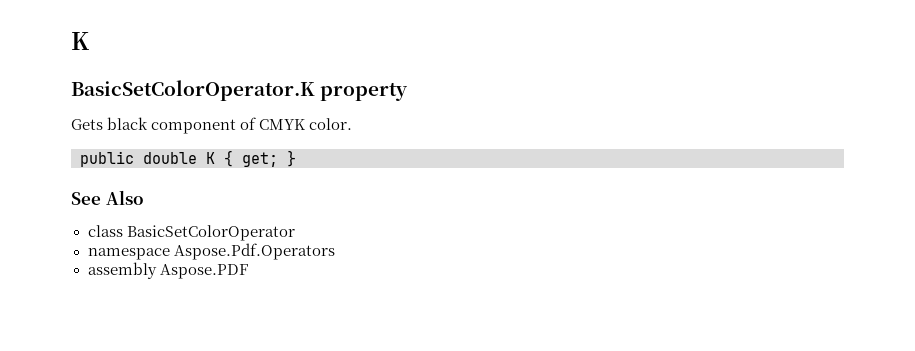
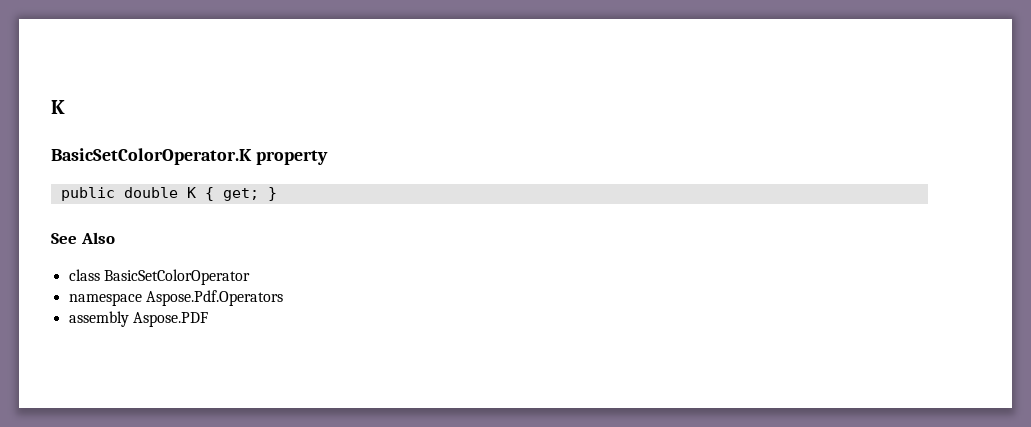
[71,117,353,134] // Gets black component of CMYK color. -> (328, 157) none

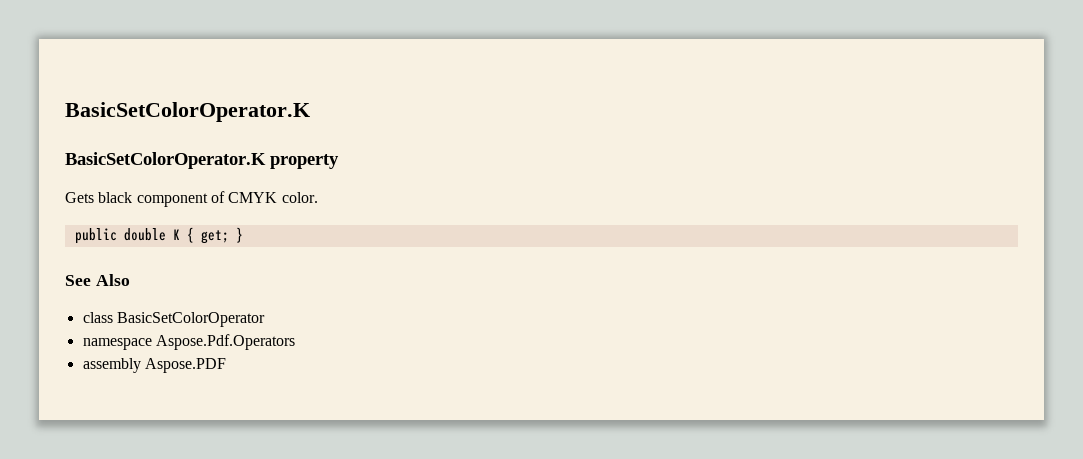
[51,100,65,114] K -> [65,102,310,122] BasicSetColorOperator.K
(328, 157) none -> [65,191,318,207] // Gets black component of CMYK color.

